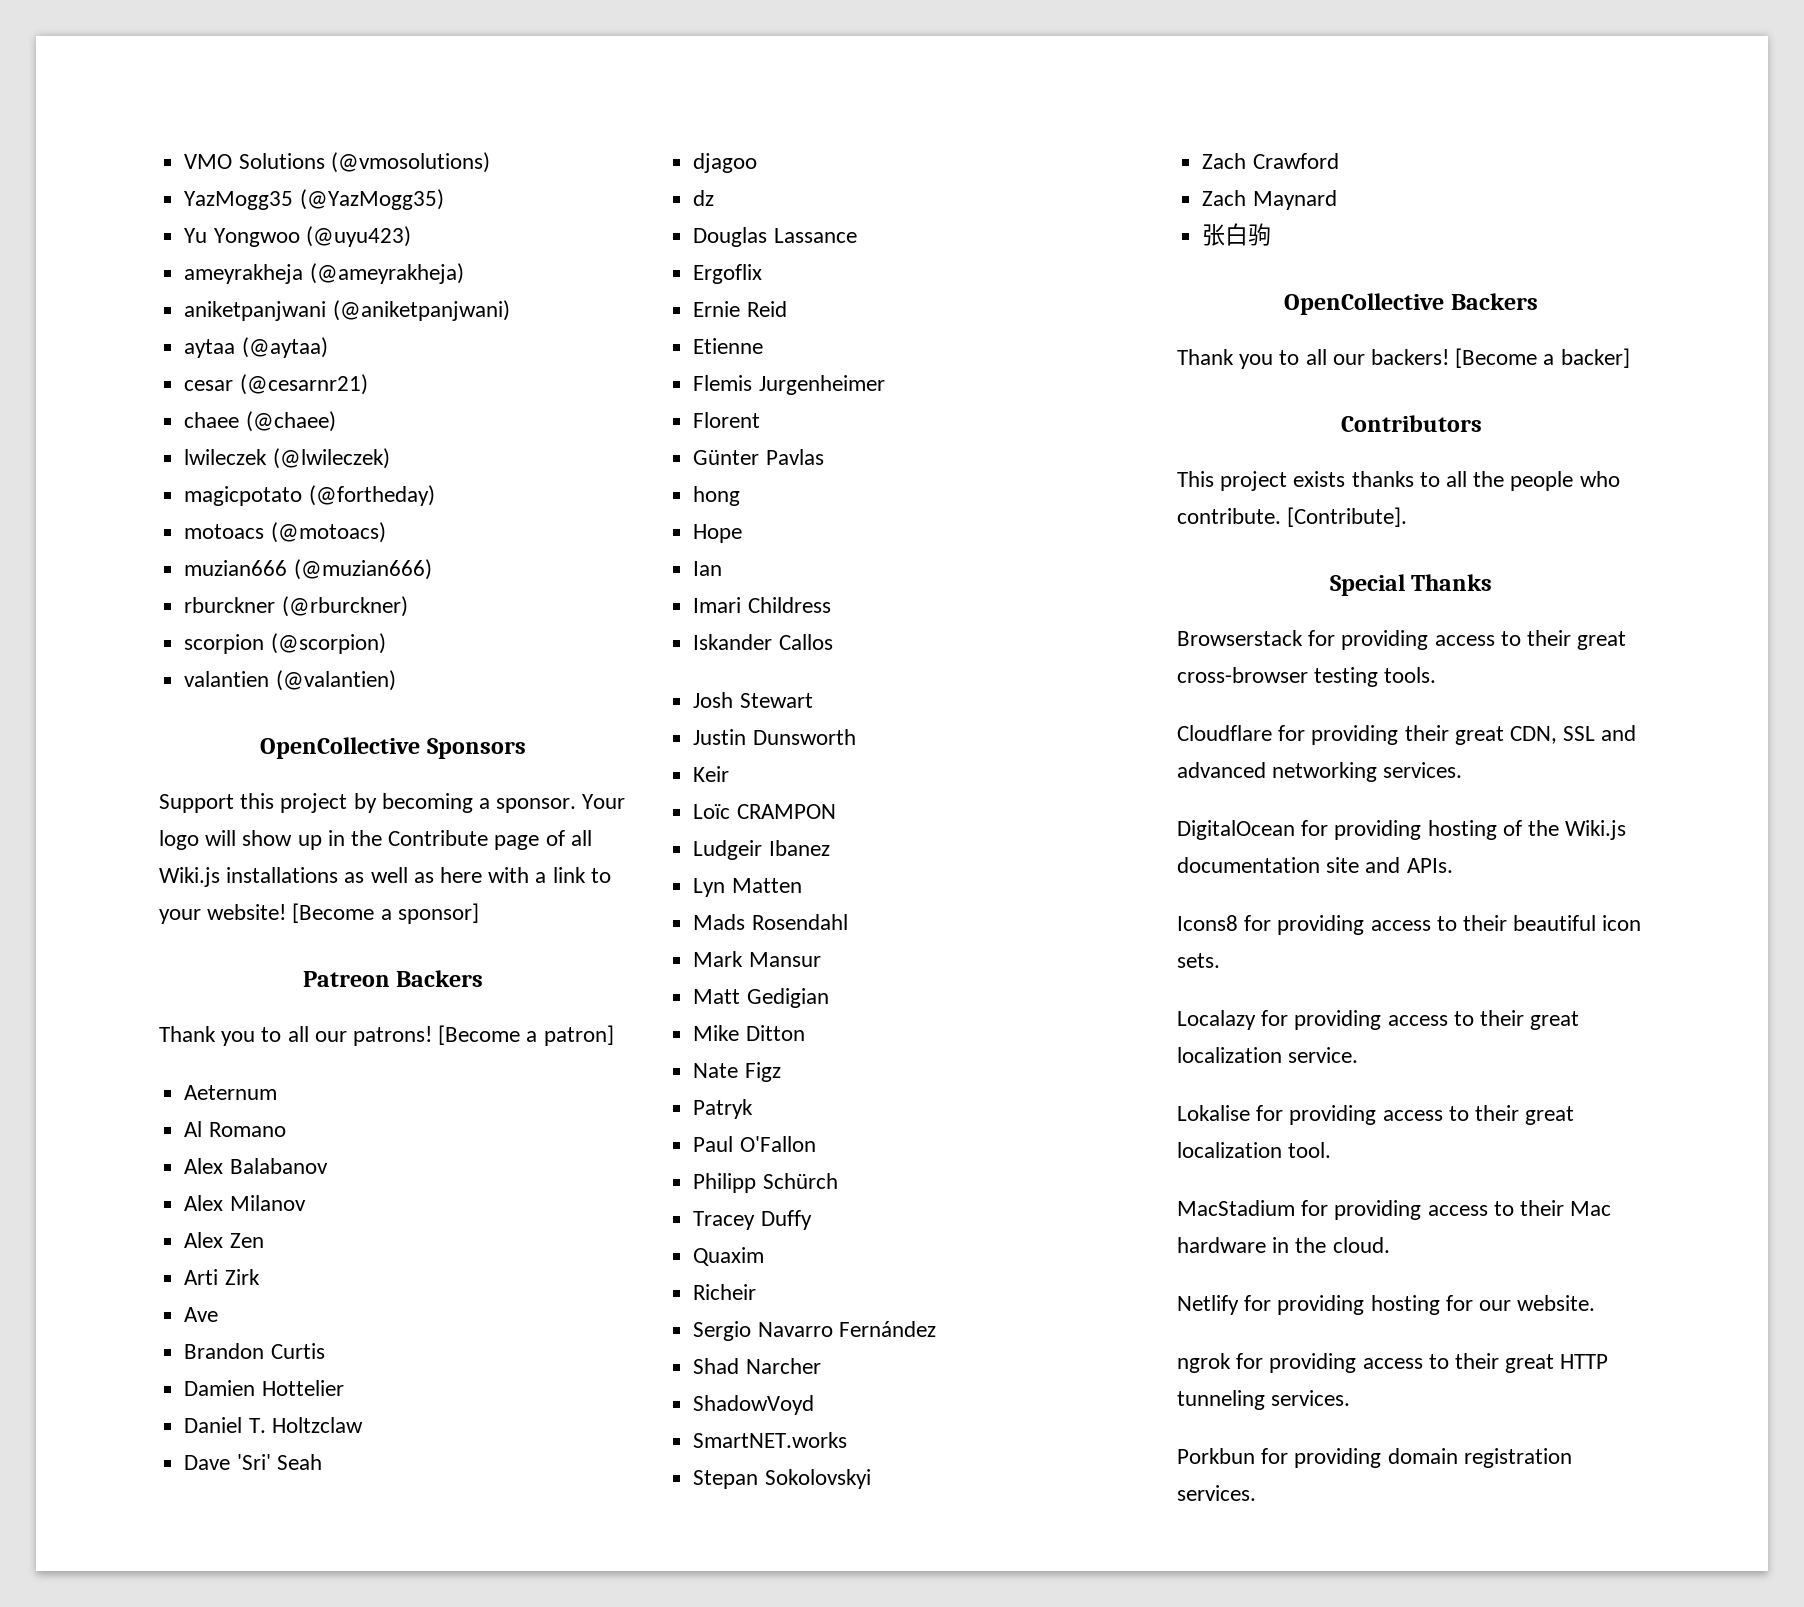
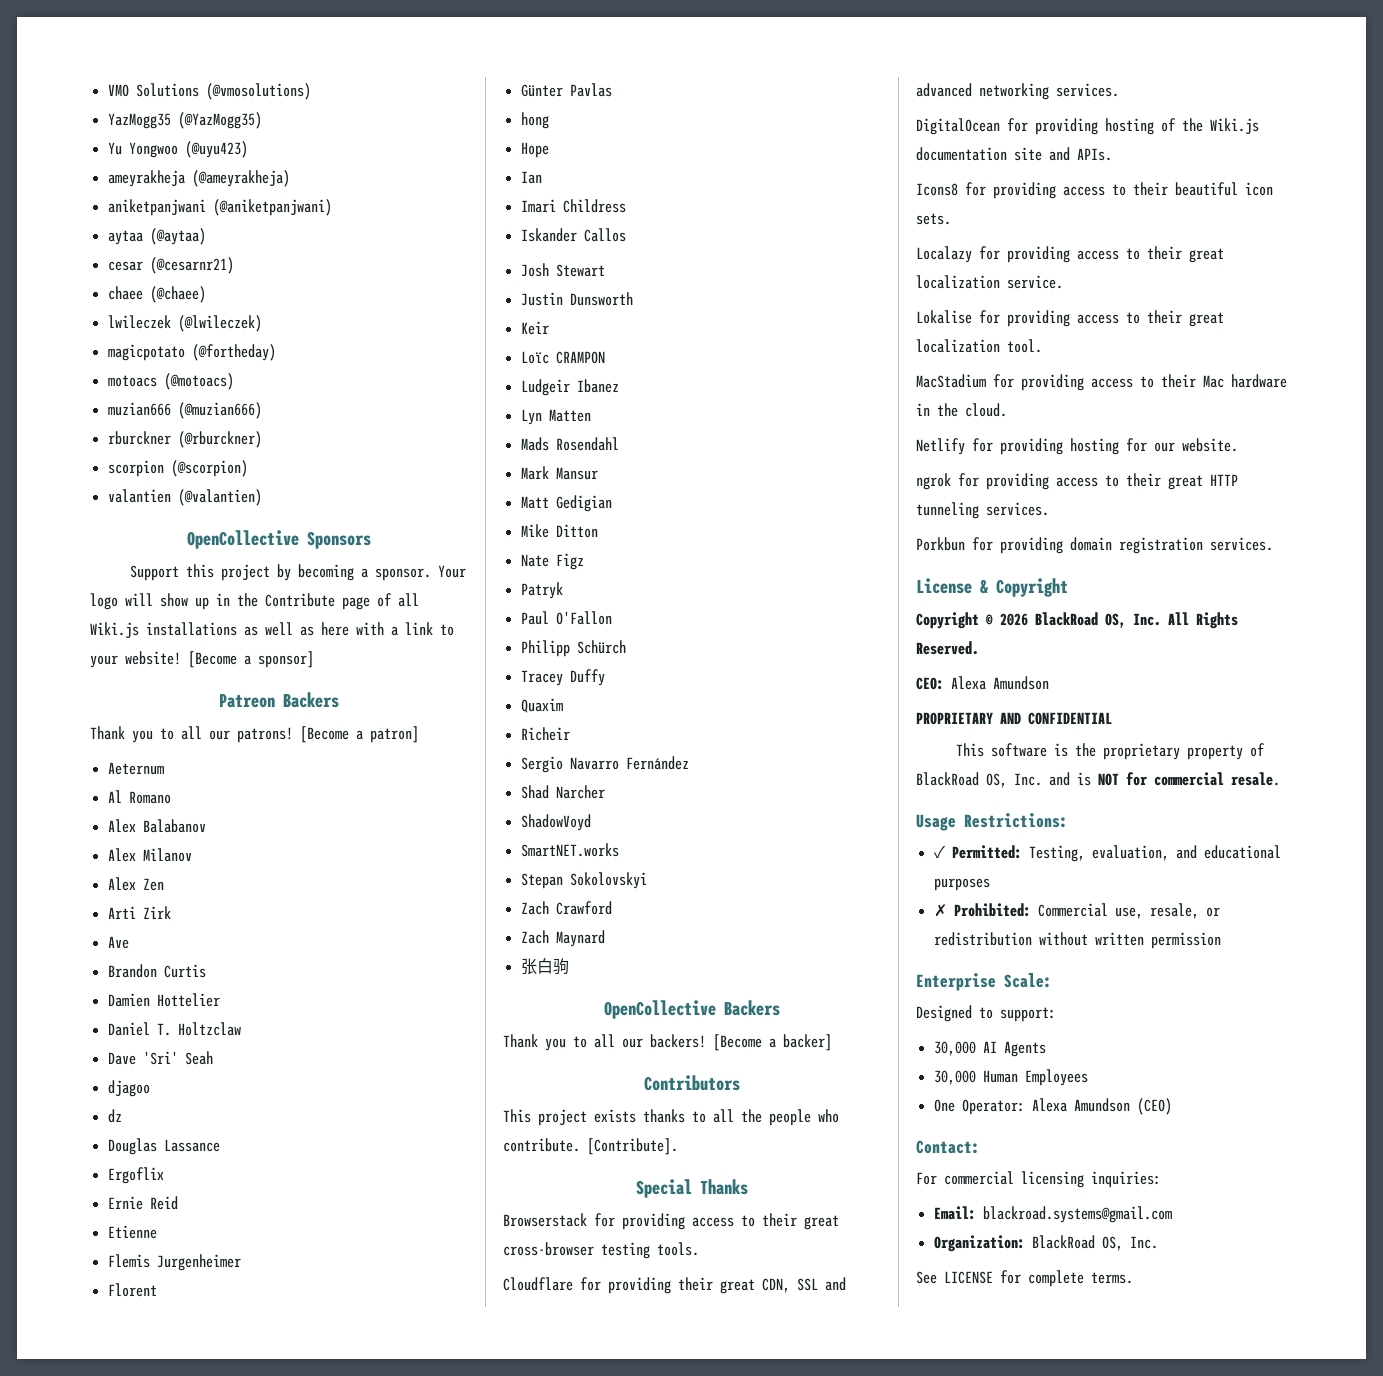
(1256, 1493) none -> [916,578,1068,597] [916,612,1238,629] [916,641,979,655] [916,676,1049,690] [916,712,1112,725] [955,743,1265,760] [916,772,1280,788] [916,813,1068,831] [933,845,1281,862] [933,878,990,891] [933,903,1220,919] [933,932,1221,949] [916,973,1052,991] [916,1005,1056,1022] [933,1041,1046,1057] [933,1069,1088,1086] [933,1098,1172,1115] [916,1140,980,1154] [916,1171,1161,1188] [933,1206,1172,1223] [933,1235,1158,1252] [916,1270,1133,1287] // License & Copyright // Copyright © 2026 BlackRoad OS, Inc. All Rights Reserved. // CEO: Alexa Amundson // PROPRIETARY AND CONFIDENTIAL // This software is the proprietary property of BlackRoad OS, Inc. and is NOT for commercial resale. // Usage Restrictions: // ✓ Permitted: Testing, evaluation, and educational purposes // ✗ Prohibited: Commercial use, resale, or redistribution without written permission // Enterprise Scale: // Designed to support: // 30,000 AI Agents // 30,000 Human Employees // One Operator: Alexa Amundson (CEO) // Contact: // For commercial licensing inquiries: // Email: blackroad.systems@gmail.com // Organization: BlackRoad OS, Inc. // See LICENSE for complete terms.

